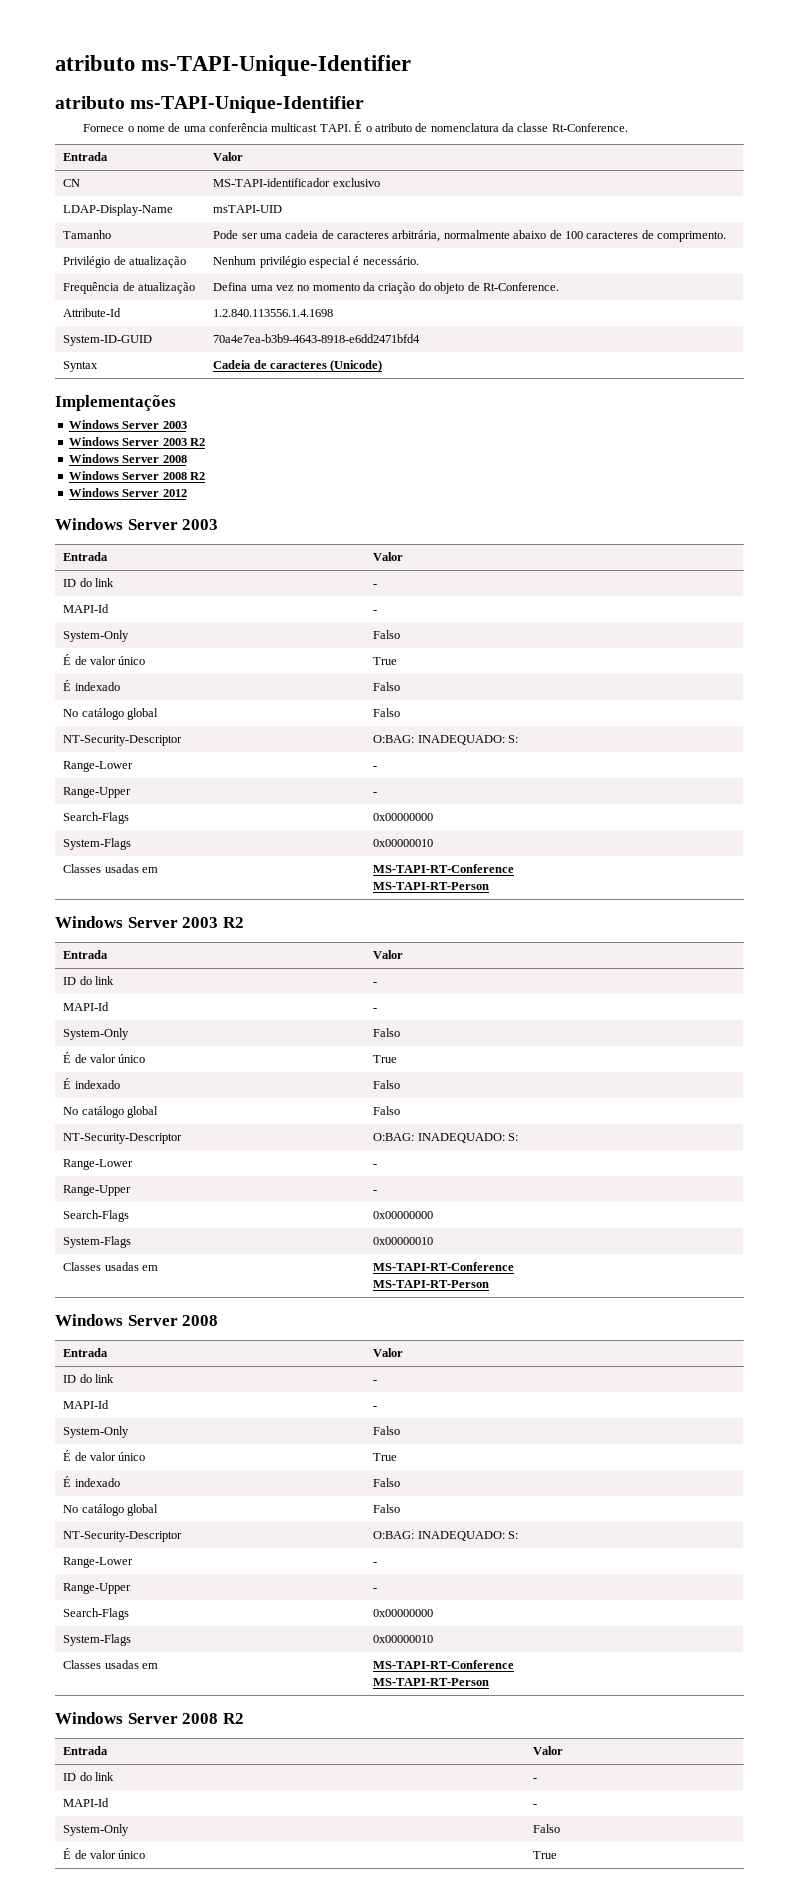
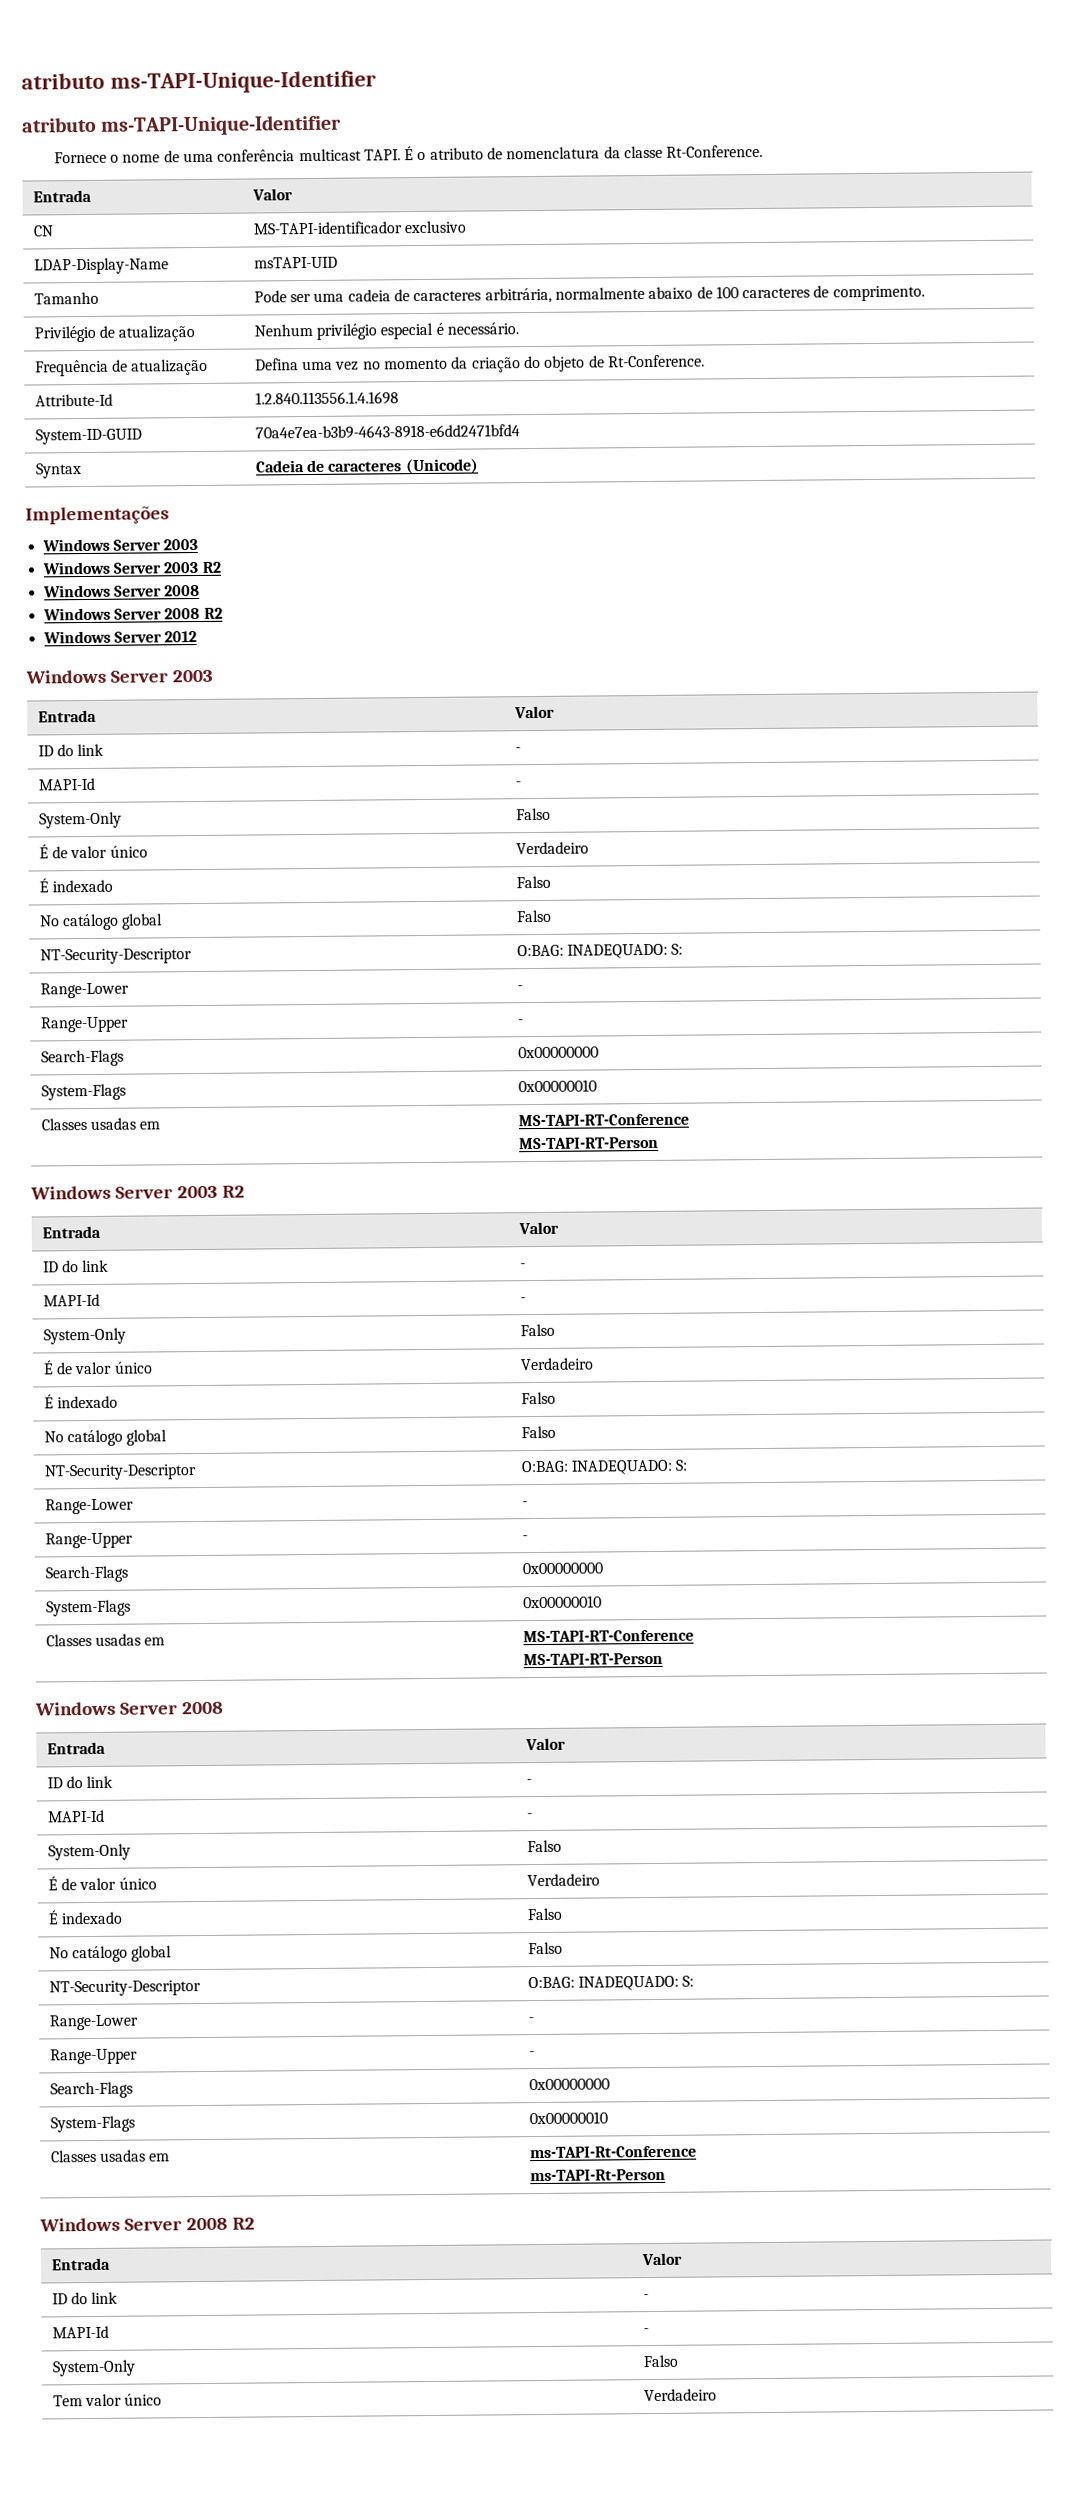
[373,657,398,665] True -> [515,841,589,855] Verdadeiro
[373,1055,398,1063] True -> [519,1357,594,1371] Verdadeiro
[373,1453,398,1461] True -> [526,1873,600,1887] Verdadeiro
[373,1660,515,1669] [373,1678,490,1686] MS-TAPI-RT-Conference // MS-TAPI-RT-Person -> [529,2145,697,2159] [529,2168,666,2182] ms-TAPI-Rt-Conference // ms-TAPI-Rt-Person
[63,1848,146,1859] [533,1851,558,1859] É de valor único | True -> [52,2393,163,2407] [643,2388,717,2402] Tem valor único | Verdadeiro

